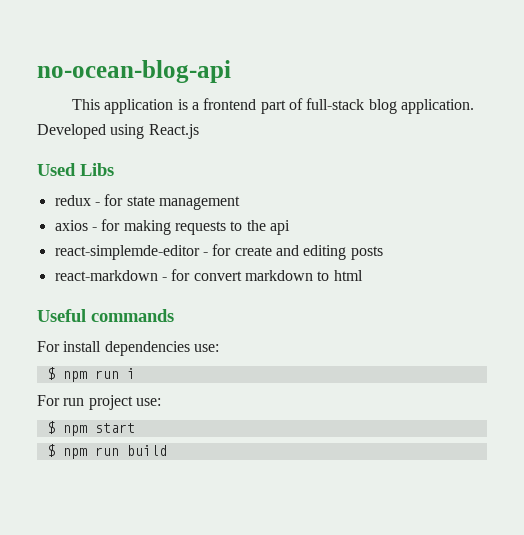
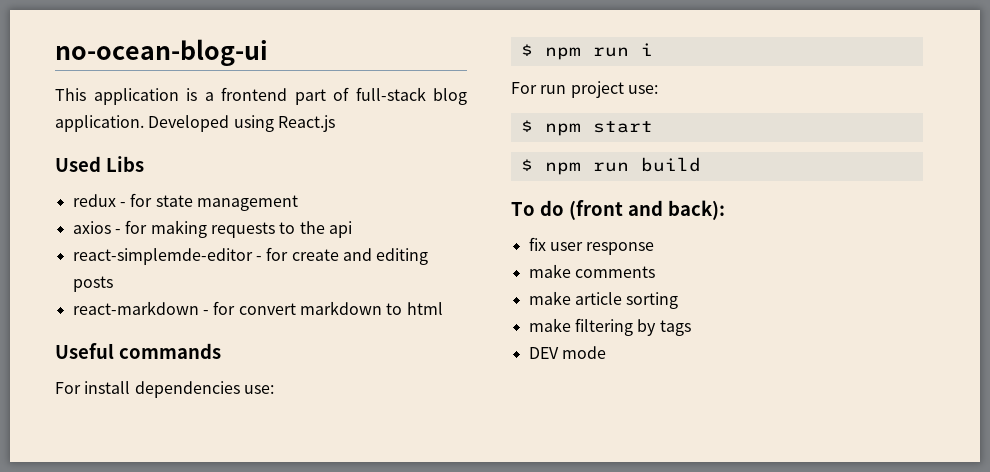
[37,60,231,83] no-ocean-blog-api -> [55,39,268,66] no-ocean-blog-ui
(167, 450) none -> [511,200,725,220] [528,237,655,255] [528,264,655,278] [528,291,679,309] [528,318,691,336] [528,346,606,359] // To do (front and back): // fix user response // make comments // make article sorting // make filtering by tags // DEV mode

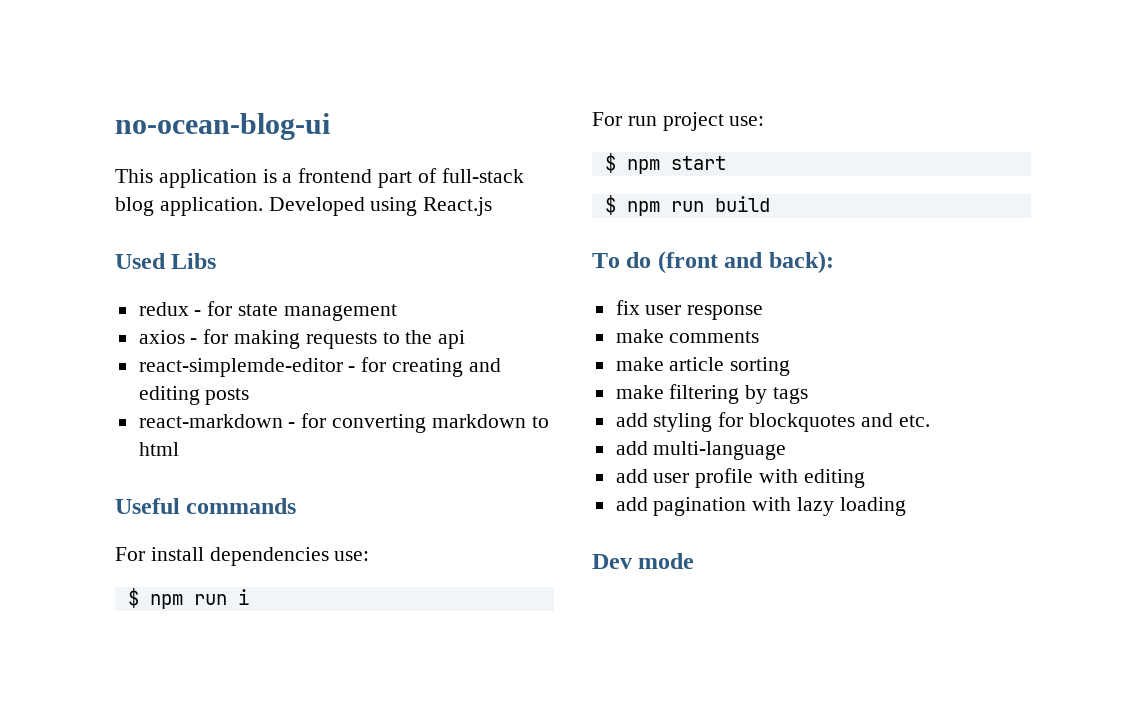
[291,249,339,261] create -> [392,358,464,377] creating
[238,303,296,315] convert -> [332,414,427,433] converting
[528,347,559,359] DEV -> [615,412,930,432] [615,441,787,460] [615,468,865,488] [615,497,906,516] [592,554,632,569] add styling for blockquotes and etc. // add multi-language // add user profile with editing // add pagination with lazy loading // Dev

